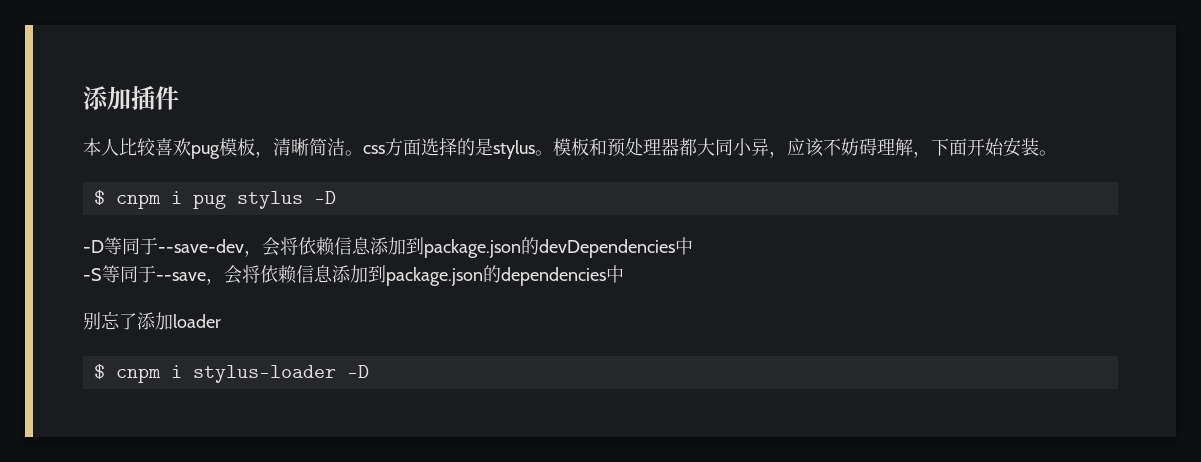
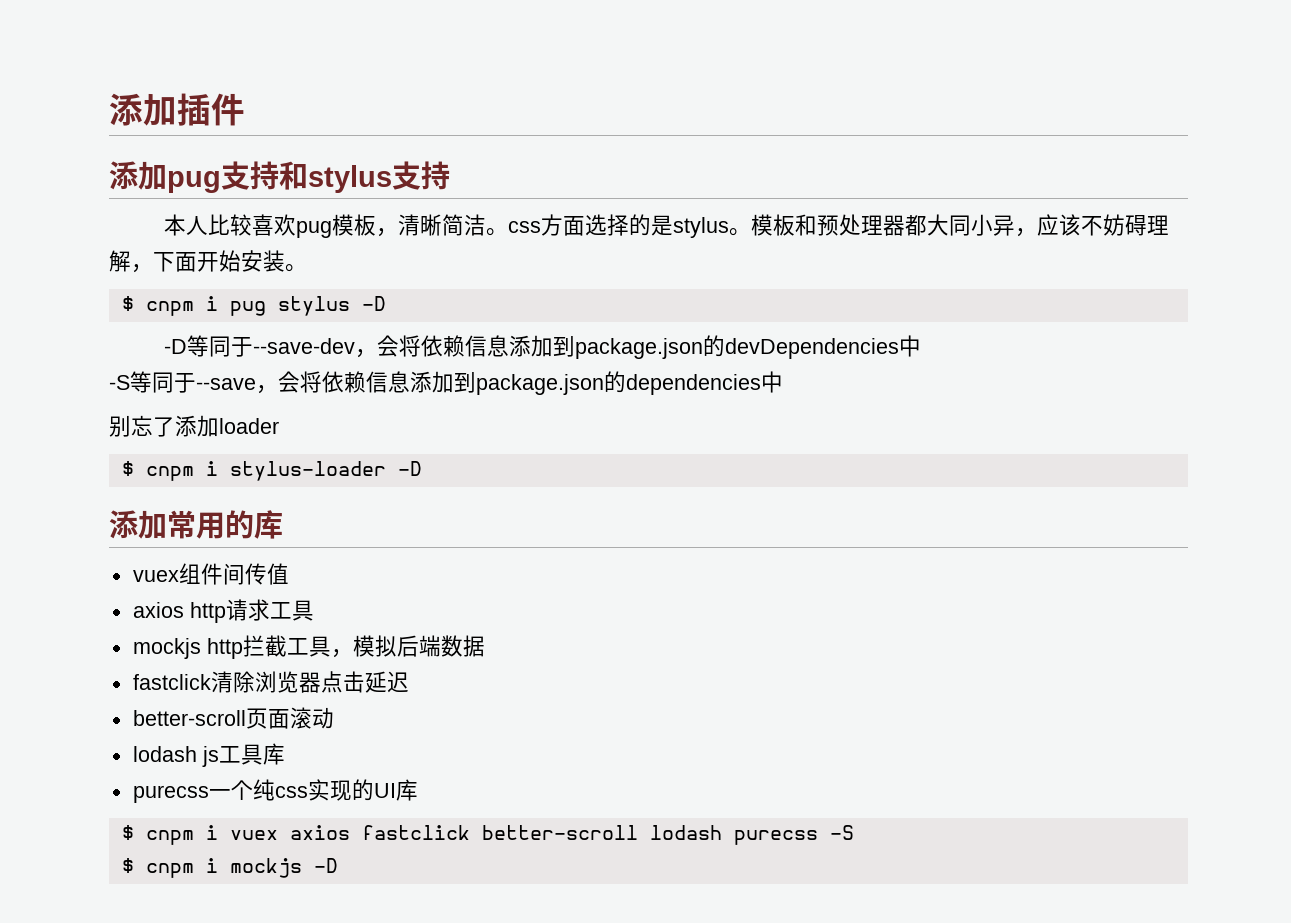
(179, 98) none -> [109,161,450,193] // 添加pug支持和stylus支持
(369, 371) none -> [109,510,283,539] [132,563,289,585] [132,599,314,623] [132,635,485,659] [132,671,409,693] [132,707,334,729] [132,743,285,767] [132,779,418,803] [121,825,854,845] [121,858,338,878] // 添加常用的库 // vuex组件间传值 // axios http请求工具 // mockjs http拦截工具，模拟后端数据 // fastclick清除浏览器点击延迟 // better-scroll页面滚动 // lodash js工具库 // purecss一个纯css实现的UI库 // $ cnpm i vuex axios fastclick better-scroll lodash purecss -S // $ cnpm i mockjs -D

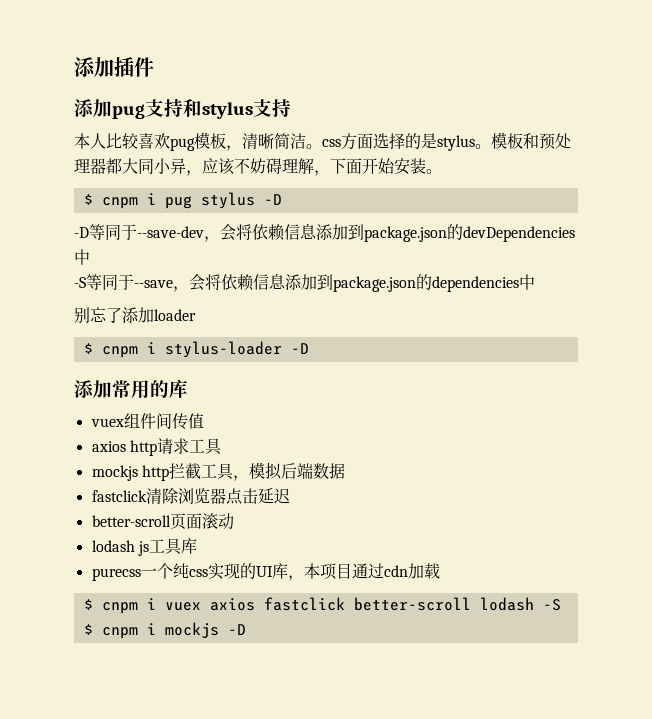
(418, 790) none -> [287,563,440,581] ，本项目通过cdn加载
[733,830,818,845] purecss -> (534, 604) none

